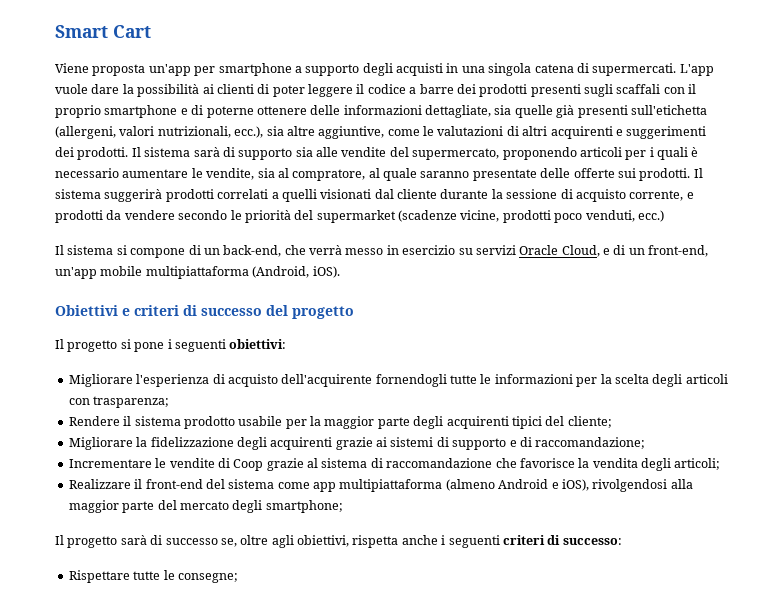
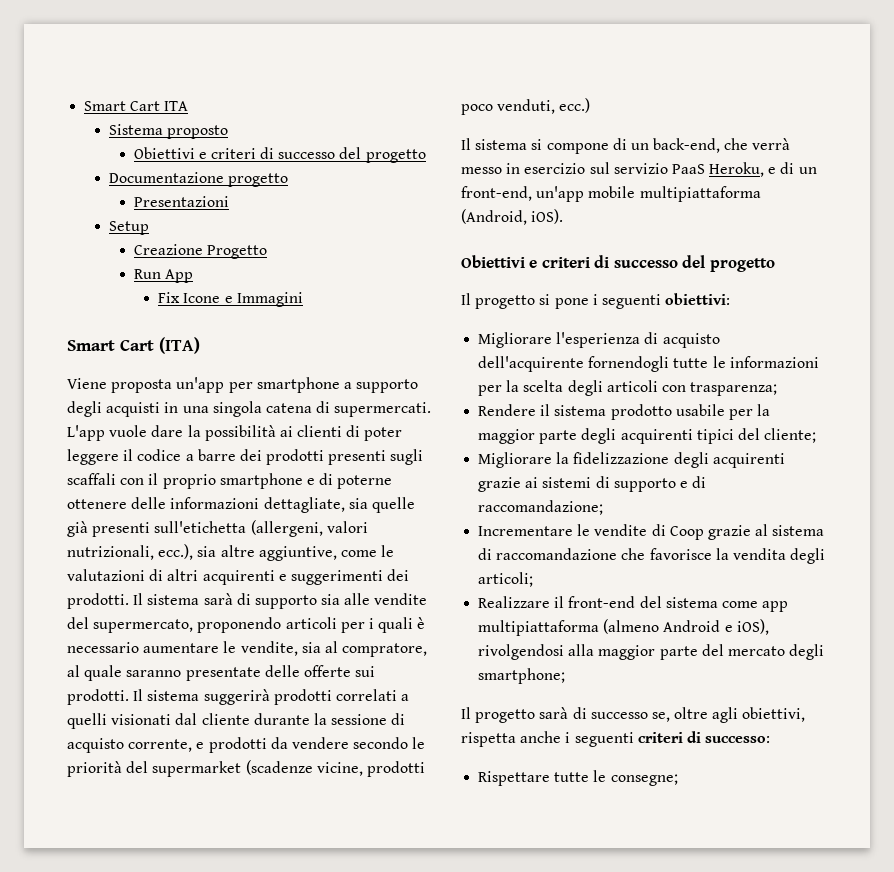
[55,25,151,38] Smart Cart -> [84,101,189,111] [108,124,228,139] [133,147,426,163] [108,172,288,187] [133,196,229,207] [108,221,149,235] [133,244,267,259] [133,269,193,283] [158,292,303,307] [67,337,200,354] Smart Cart ITA // Sistema proposto // Obiettivi e criteri di successo del progetto // Documentazione progetto // Presentazioni // Setup // Creazione Progetto // Run App // Fix Icone e Immagini // Smart Cart (ITA)
[458,245,600,257] su servizi Oracle Cloud, -> [589,162,765,177] sul servizio PaaS Heroku,

